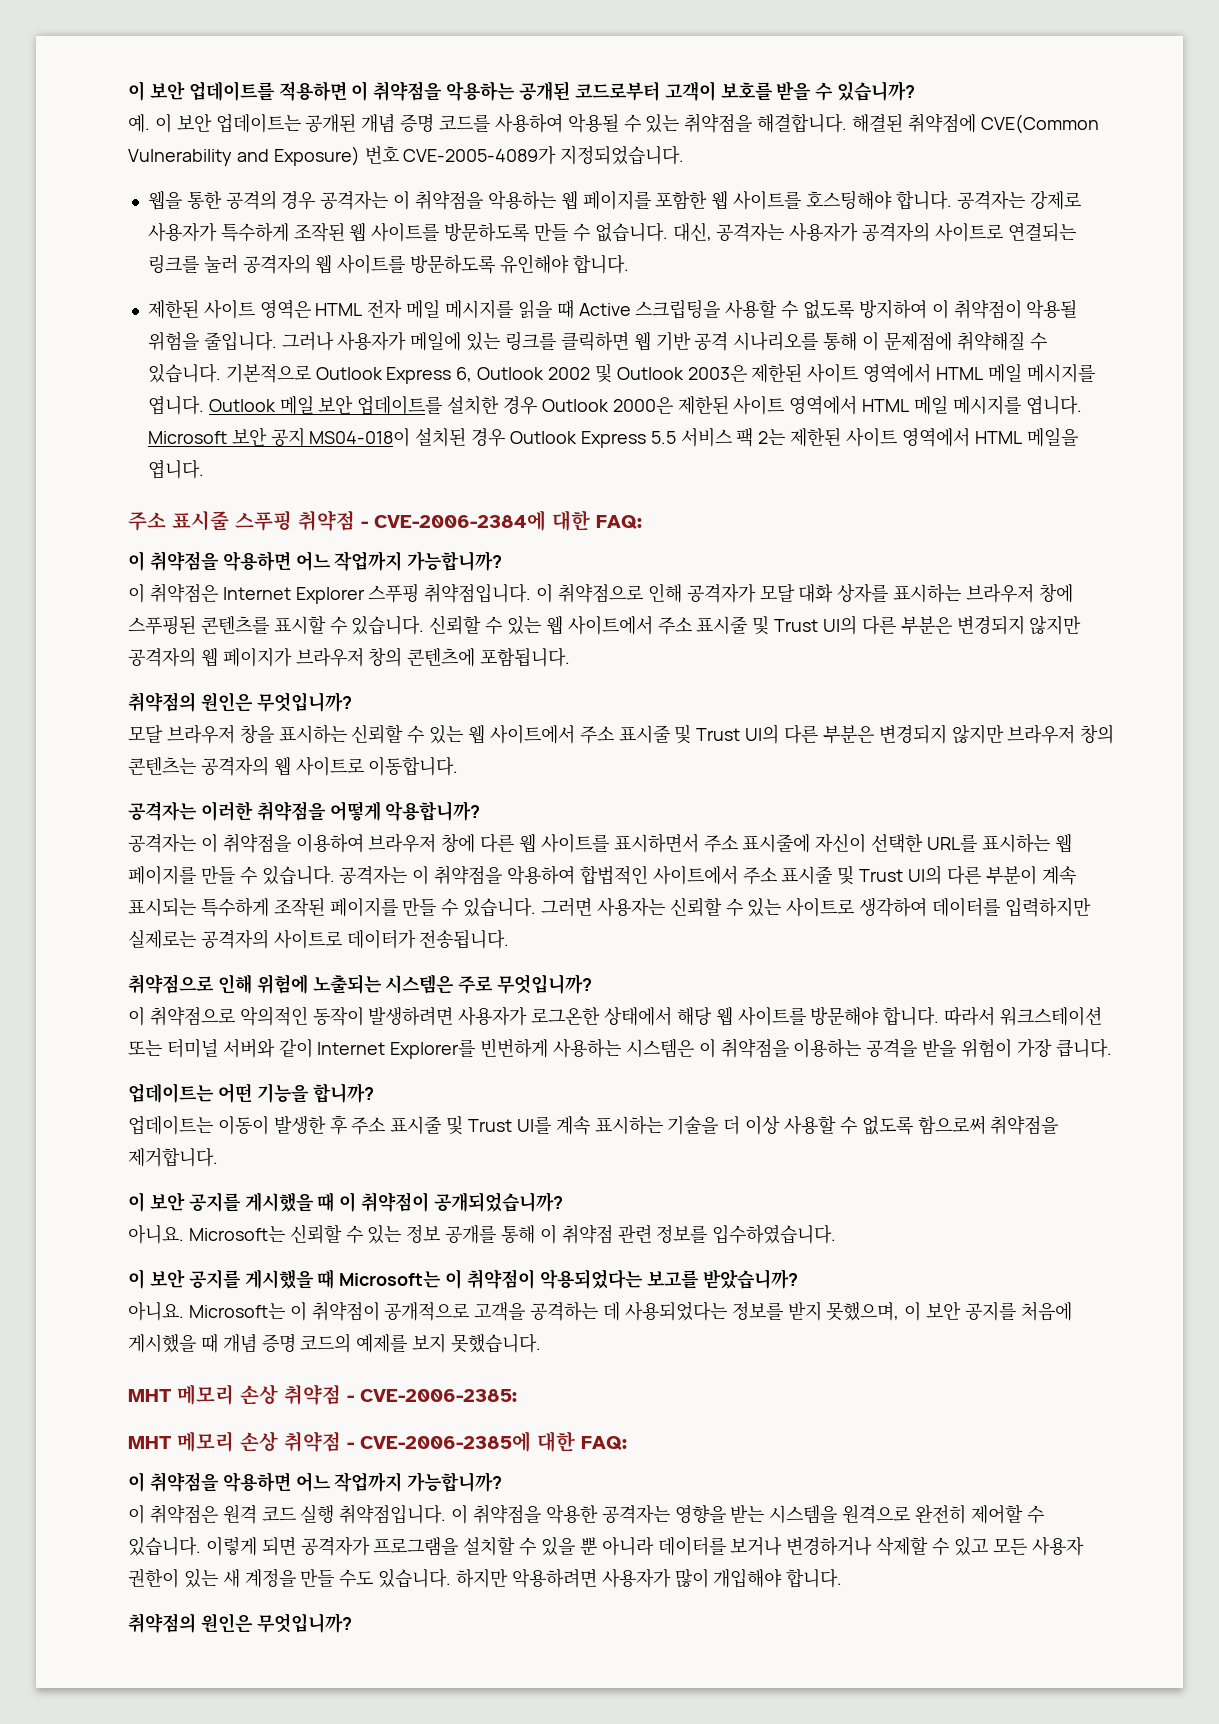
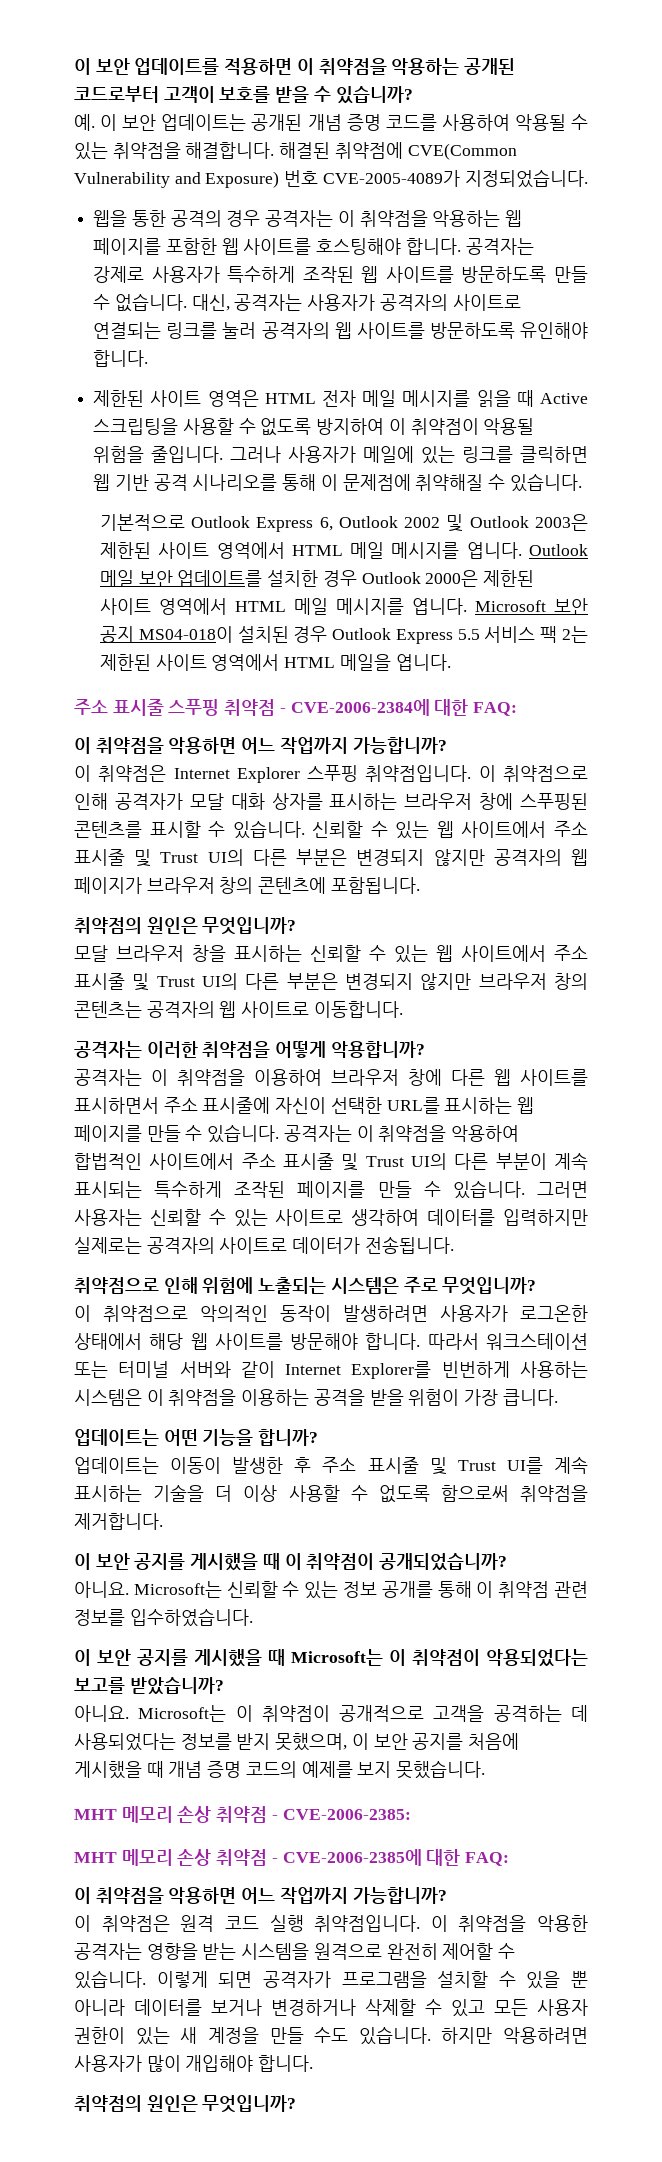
(221, 373) none -> (582, 482) //

